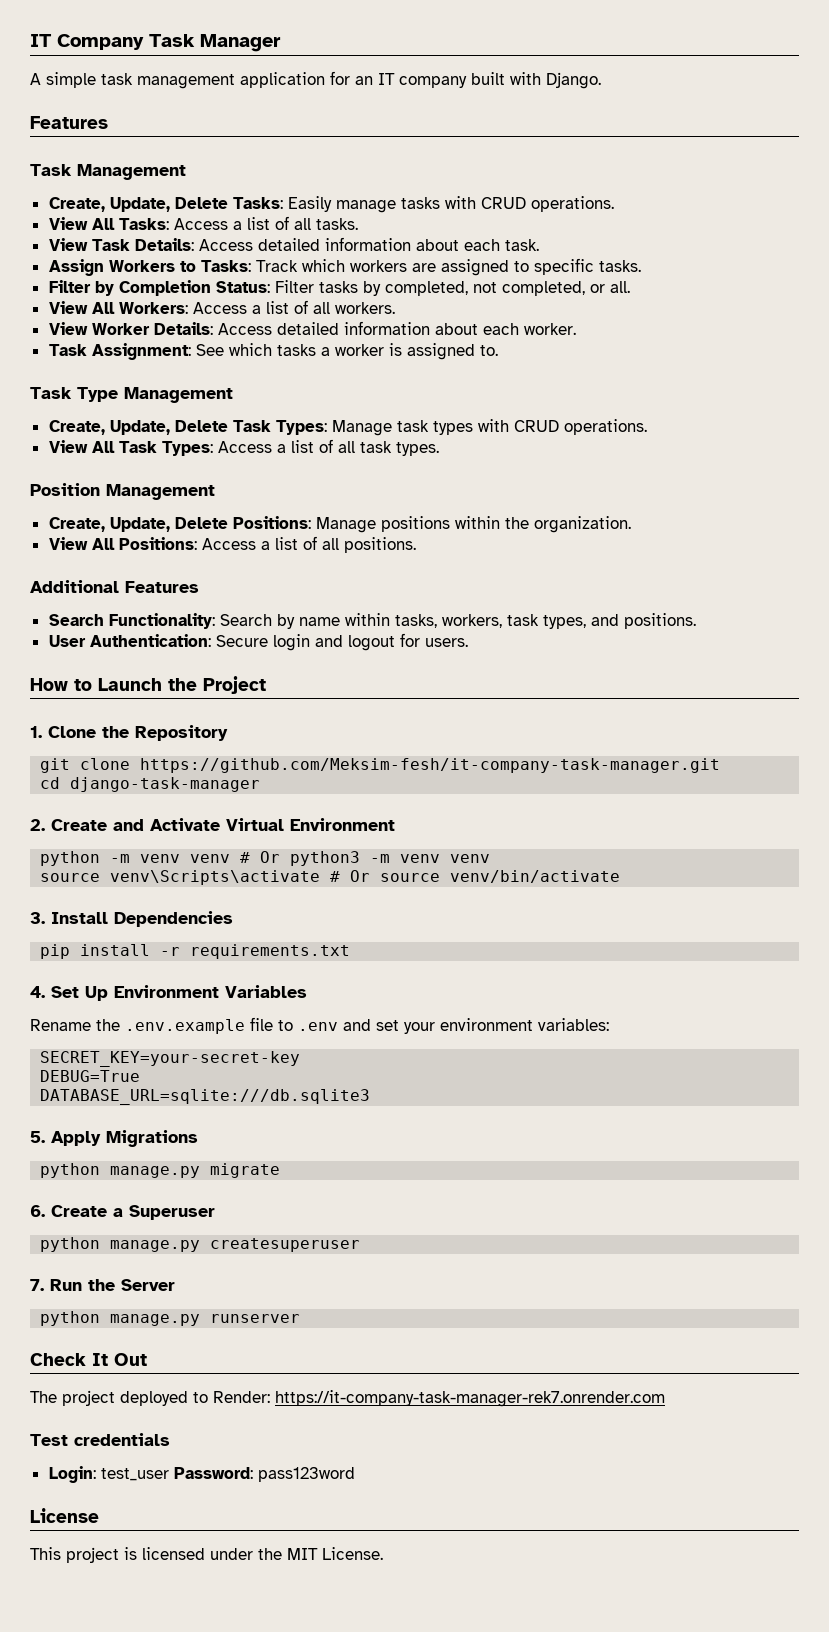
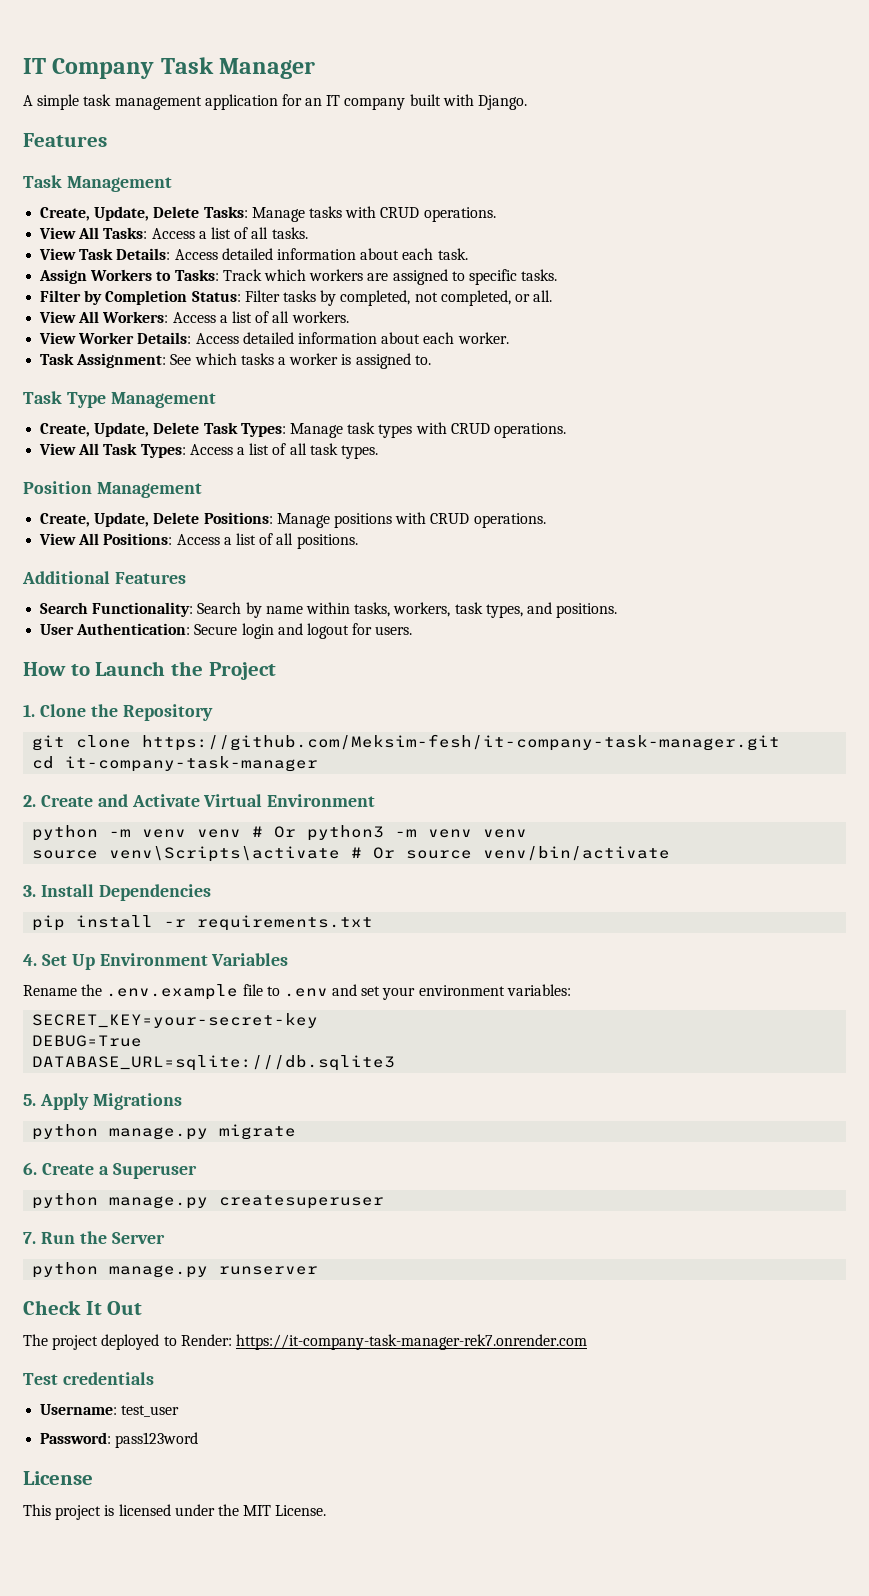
[287,196,396,213] Easily manage -> [251,207,305,222] Manage
[454,516,631,533] within the organization. -> [395,512,546,528] with CRUD operations.
[70,777,261,792] django-task-manager -> [65,756,319,772] it-company-task-manager
[48,1466,96,1483] Login: -> [40,1404,118,1415] Username:
(169, 1474) none -> (180, 1411) //

